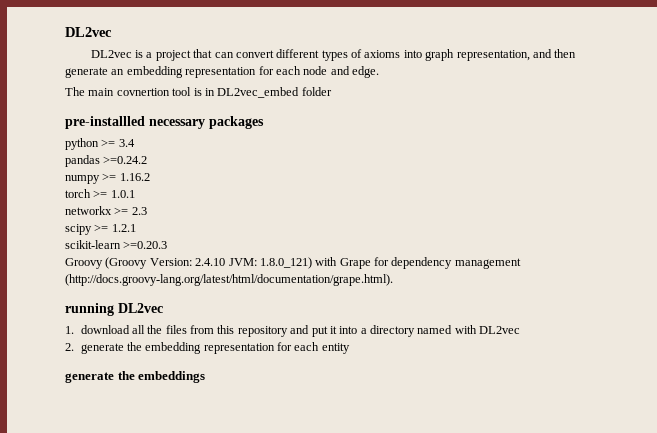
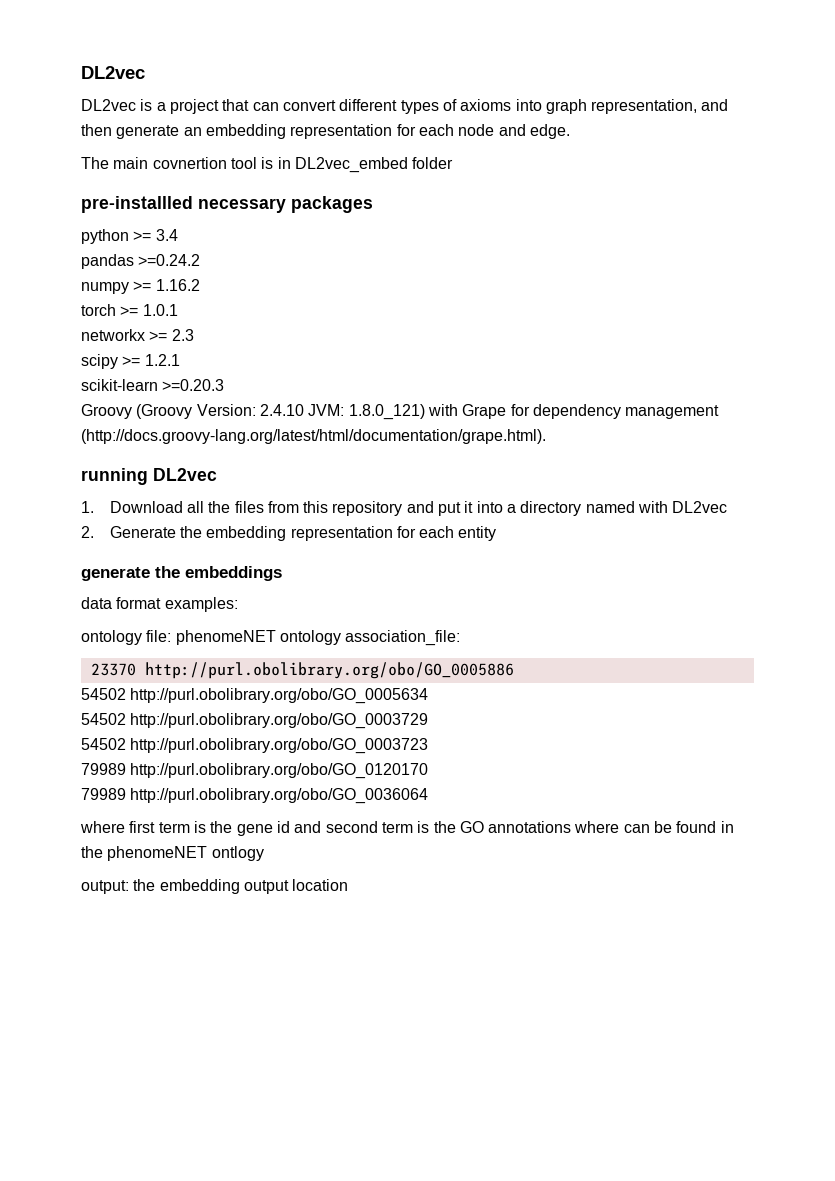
[80,325,130,334] download -> [109,501,183,513] Download
[80,343,124,354] generate -> [109,526,176,538] Generate
(206, 377) none -> [81,597,238,612] [81,630,461,646] [90,662,514,679] [81,688,429,704] [81,713,429,729] [81,738,429,754] [81,763,429,779] [81,788,429,804] [80,821,734,836] [81,846,264,861] [81,879,349,894] // data format examples: // ontology file: phenomeNET ontology association_file: // 23370 http://purl.obolibrary.org/obo/GO_0005886 // 54502 http://purl.obolibrary.org/obo/GO_0005634 // 54502 http://purl.obolibrary.org/obo/GO_0003729 // 54502 http://purl.obolibrary.org/obo/GO_0003723 // 79989 http://purl.obolibrary.org/obo/GO_0120170 // 79989 http://purl.obolibrary.org/obo/GO_0036064 // where first term is the gene id and second term is the GO annotations where can be found in the phenomeNET ontlogy // output: the embedding output location

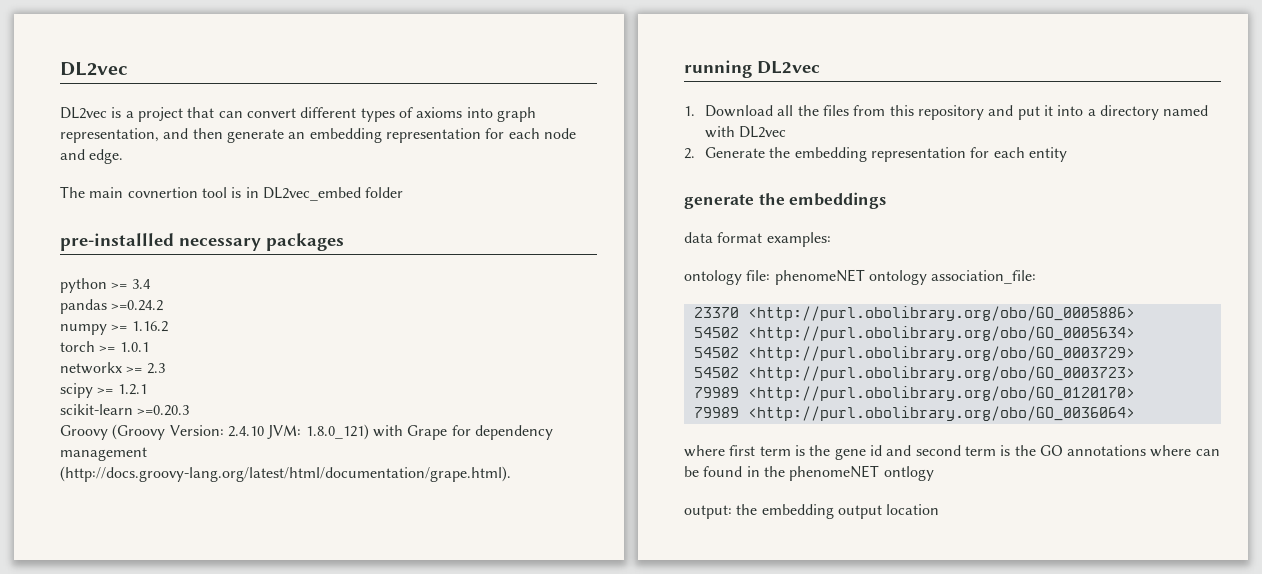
[144,662,514,679] [81,688,429,704] [81,713,429,729] [81,738,429,754] [81,763,429,779] [81,788,429,804] http://purl.obolibrary.org/obo/GO_0005886 // 54502 http://purl.obolibrary.org/obo/GO_0005634 // 54502 http://purl.obolibrary.org/obo/GO_0003729 // 54502 http://purl.obolibrary.org/obo/GO_0003723 // 79989 http://purl.obolibrary.org/obo/GO_0120170 // 79989 http://purl.obolibrary.org/obo/GO_0036064 -> [747,306,1135,321] [693,326,1135,341] [693,346,1135,361] [693,366,1135,381] [693,386,1135,401] [693,406,1135,421] <http://purl.obolibrary.org/obo/GO_0005886> // 54502 <http://purl.obolibrary.org/obo/GO_0005634> // 54502 <http://purl.obolibrary.org/obo/GO_0003729> // 54502 <http://purl.obolibrary.org/obo/GO_0003723> // 79989 <http://purl.obolibrary.org/obo/GO_0120170> // 79989 <http://purl.obolibrary.org/obo/GO_0036064>

